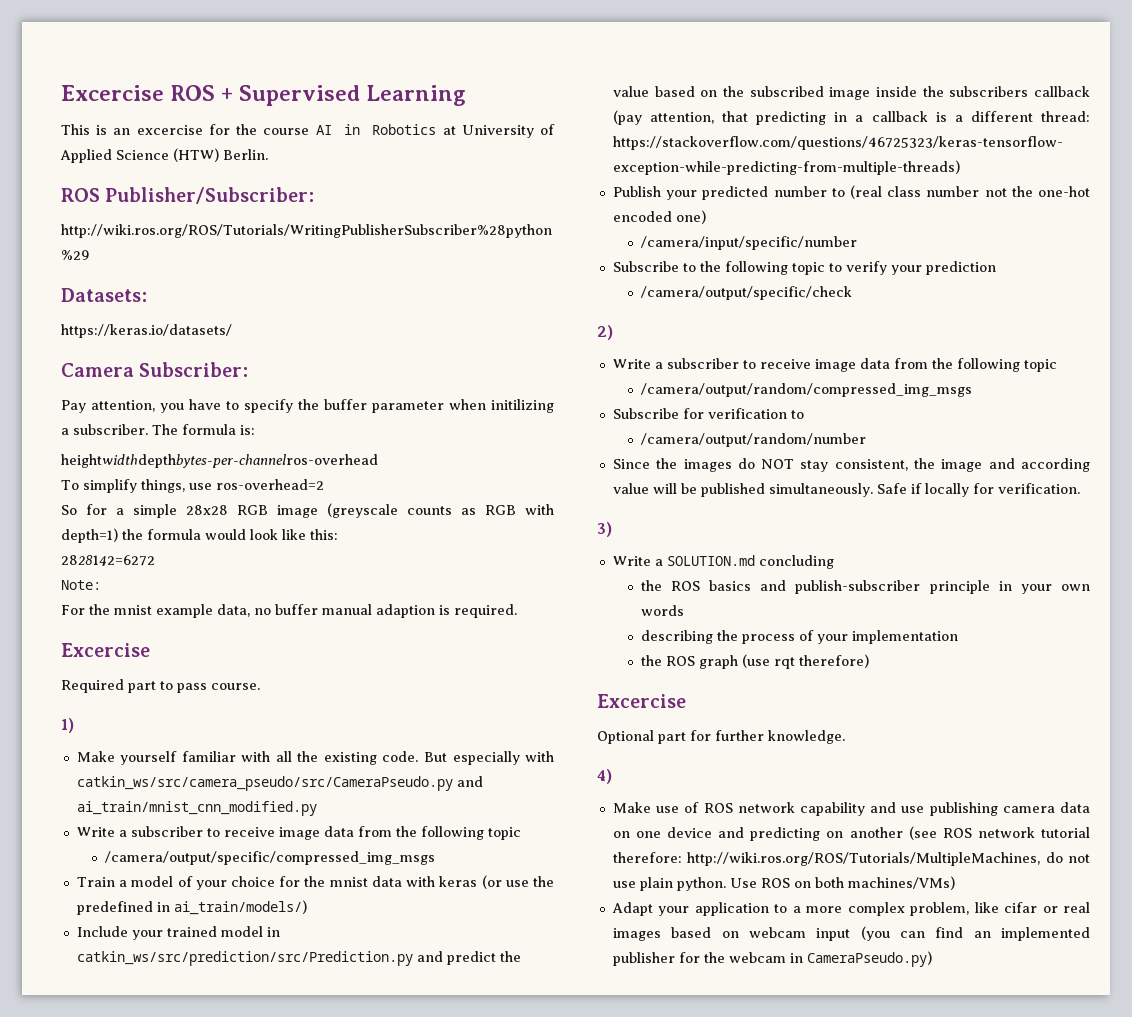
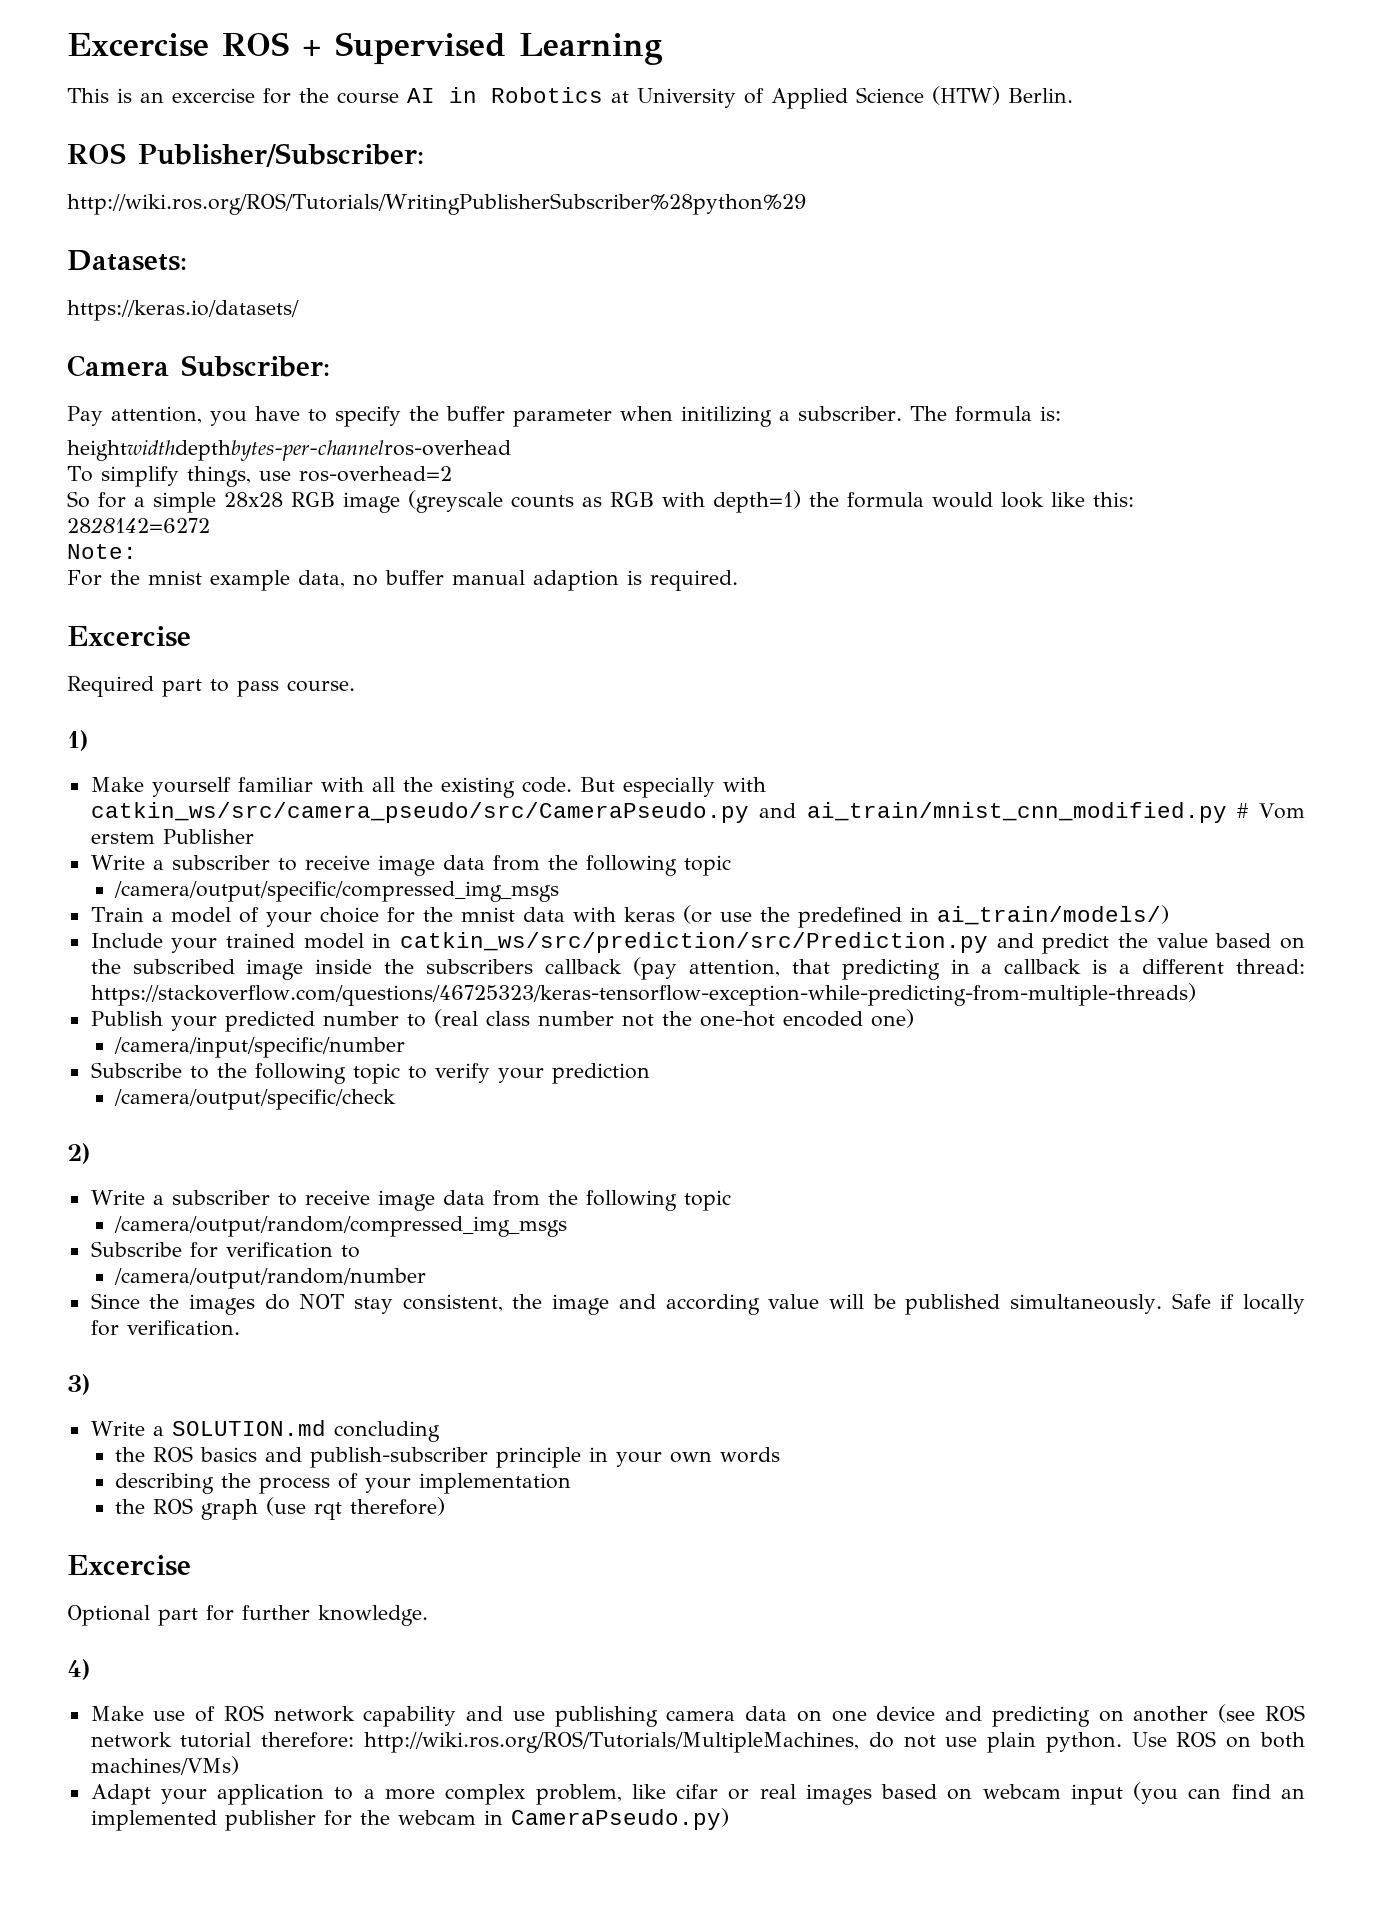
(317, 808) none -> [1237,803,1306,819] [90,829,254,844] # Vom erstem Publisher

